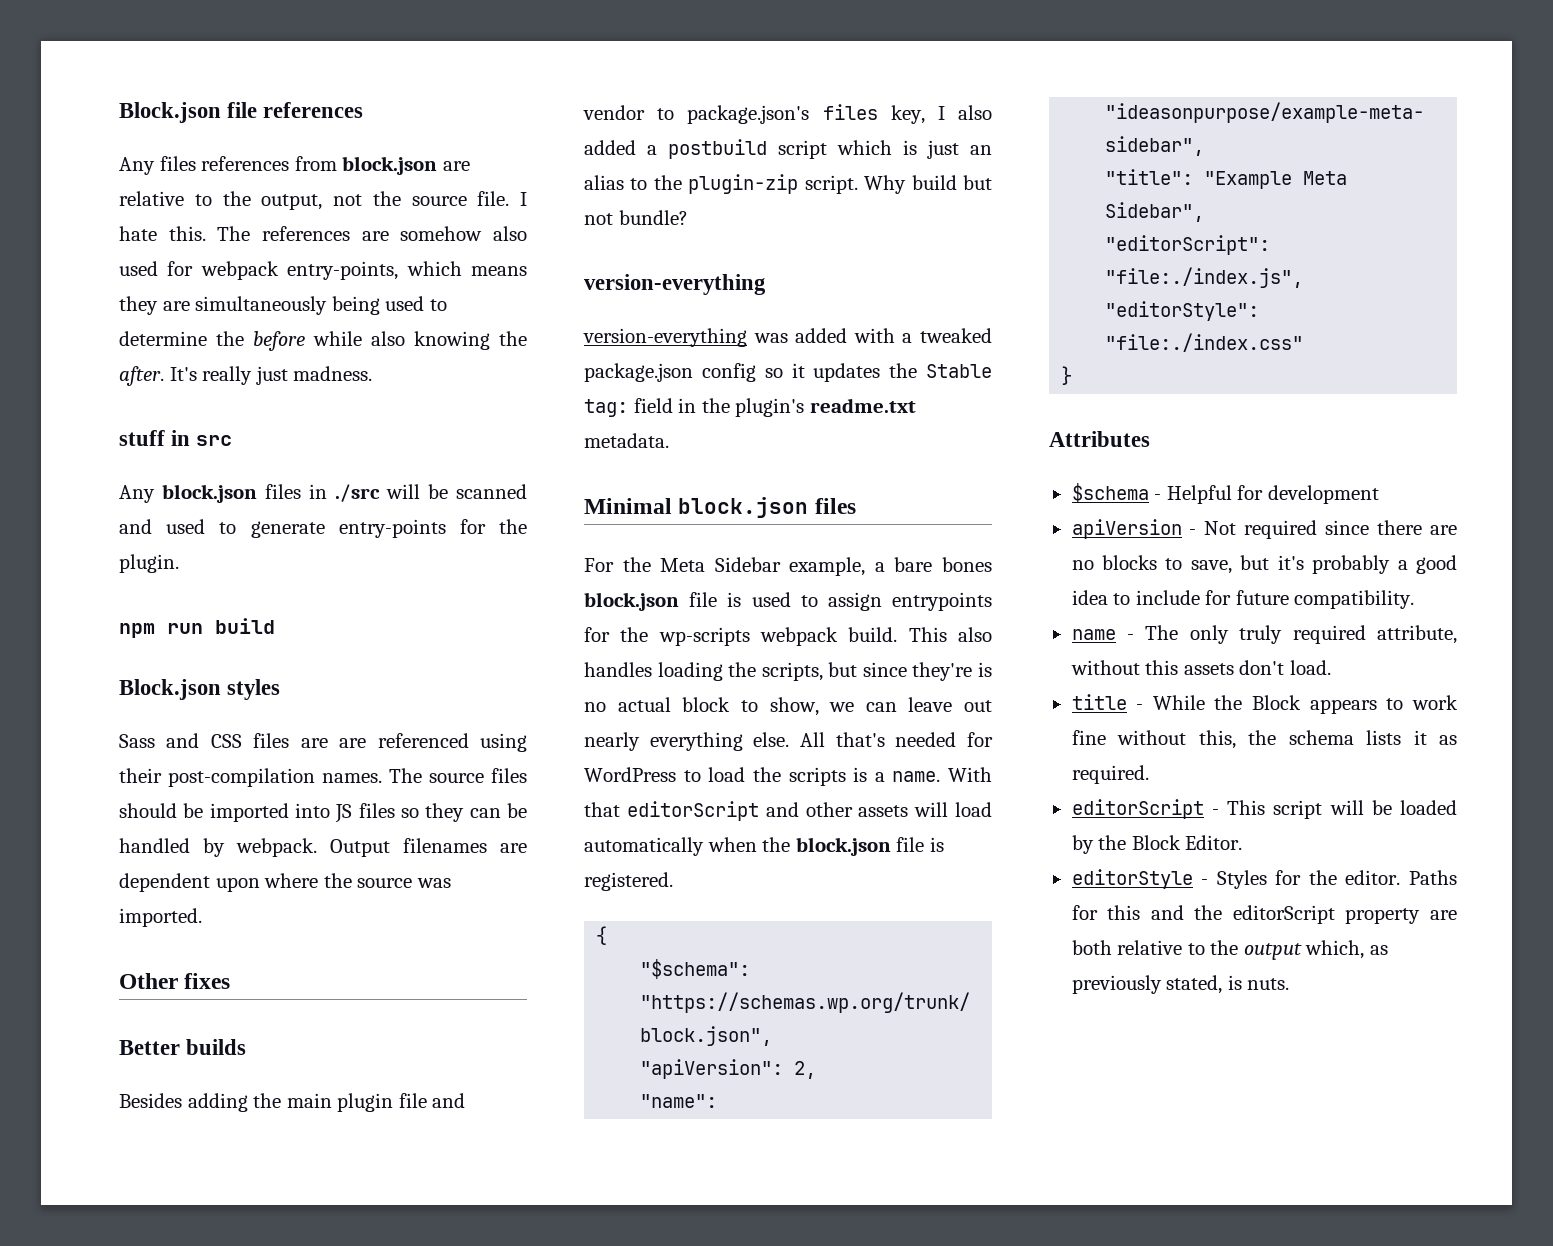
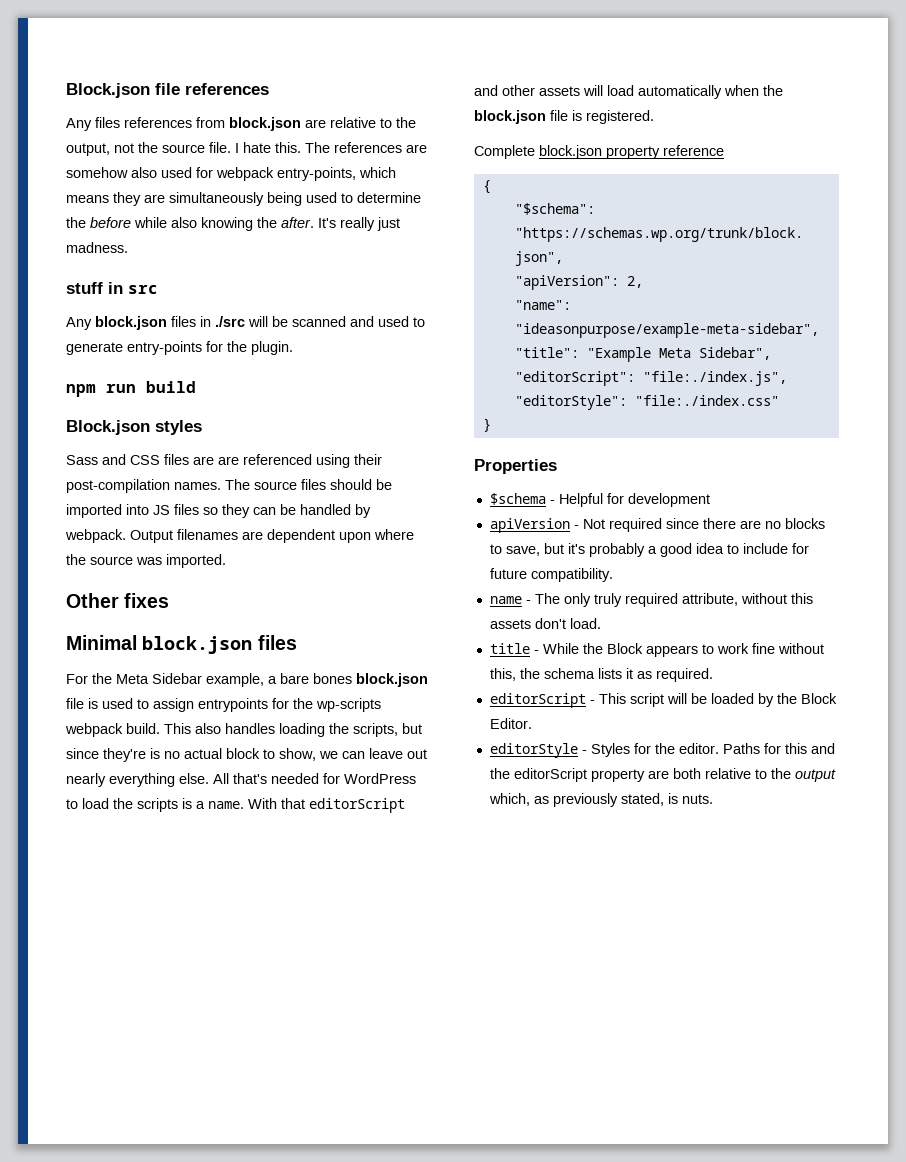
[119,1039,247,1055] [119,1093,466,1112] [583,104,992,124] [584,139,992,159] [584,174,992,194] [584,210,688,225] [584,274,766,295] [583,328,992,347] [584,363,992,382] [584,398,916,417] [584,433,669,448] // Better builds // Besides adding the main plugin file and vendor to package.json's files key, I also added a postbuild script which is just an alias to the plugin-zip script. Why build but not bundle? // version-everything // version-everything was added with a tweaked package.json config so it updates the Stable tag: field in the plugin's readme.txt metadata. -> (170, 600) none
(673, 881) none -> [474,145,724,159] // Complete block.json property reference
[1049,431,1150,447] Attributes -> [474,459,557,474] Properties

